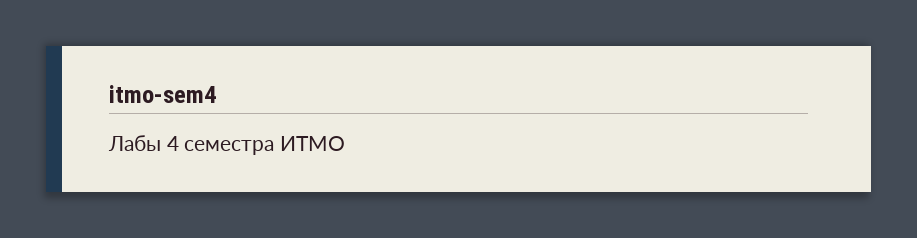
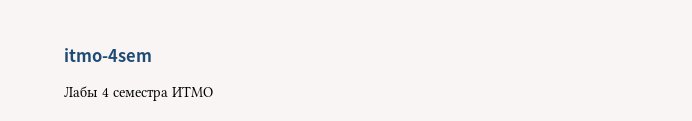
[109,85,216,103] itmo-sem4 -> [64,48,152,62] itmo-4sem

